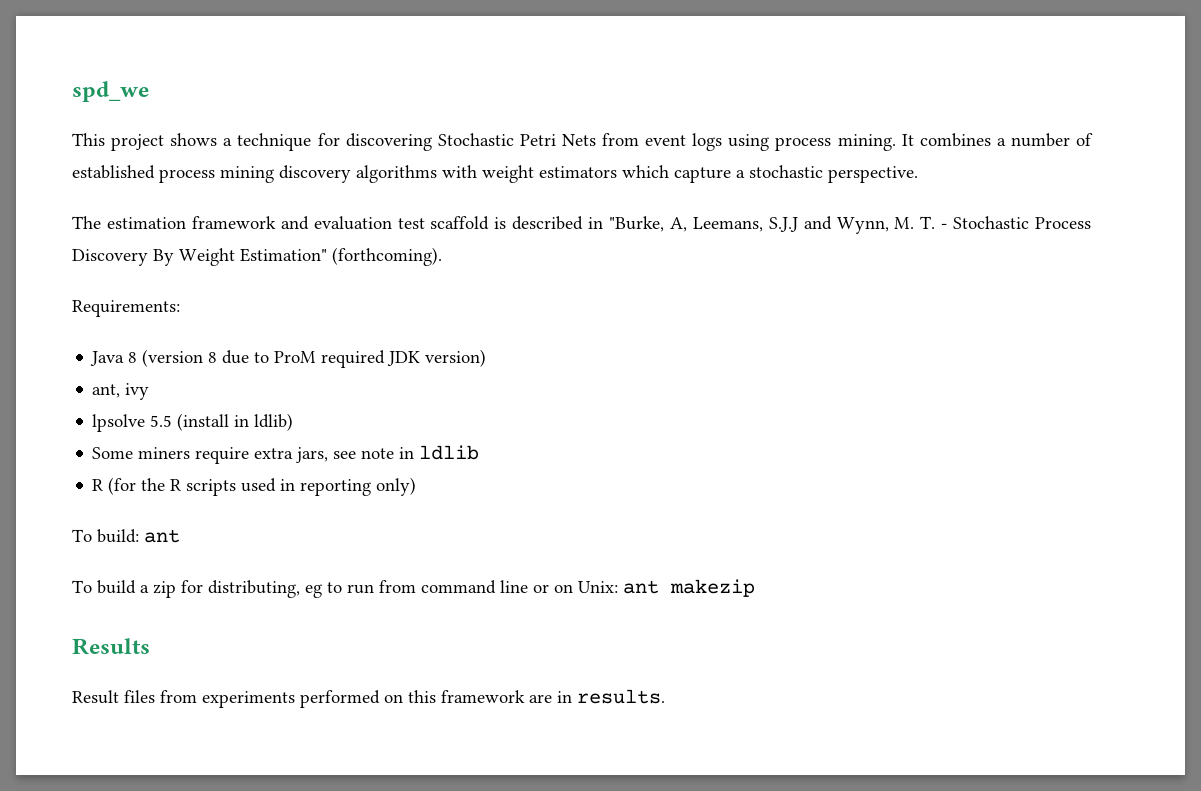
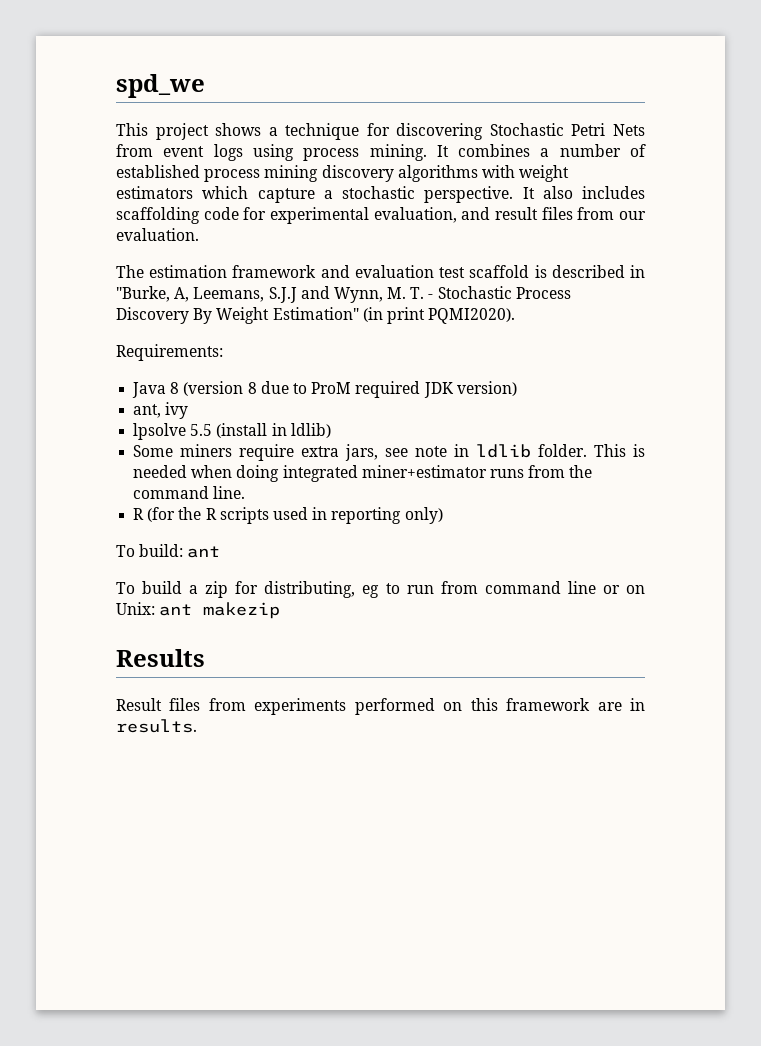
(918, 174) none -> [522,186,645,199] [116,207,647,224] [116,228,199,241] It also includes scaffolding code for experimental evaluation, and result files from our evaluation.
[332,247,442,266] (forthcoming). -> [362,307,516,324] (in print PQMI2020).
(480, 452) none -> [538,444,645,457] [133,465,593,482] [133,486,246,499] folder. This is needed when doing integrated miner+estimator runs from the command line.

